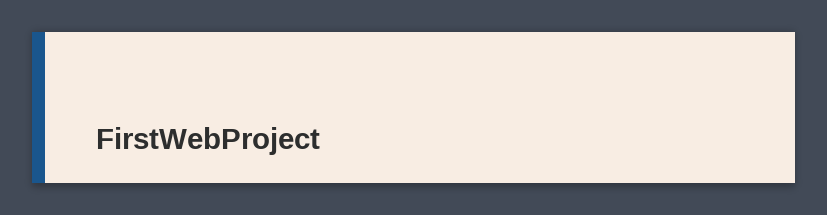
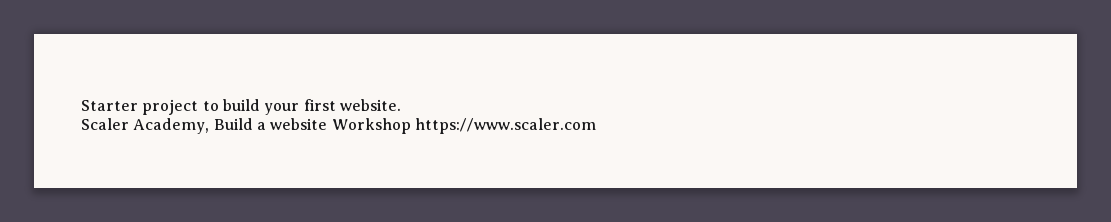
[96,127,320,155] FirstWebProject -> [81,99,401,115] [81,118,596,134] Starter project to build your first website. // Scaler Academy, Build a website Workshop https://www.scaler.com

